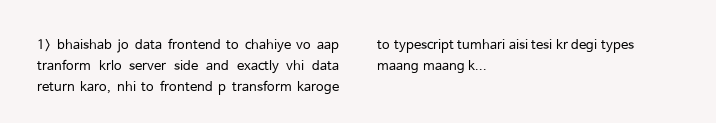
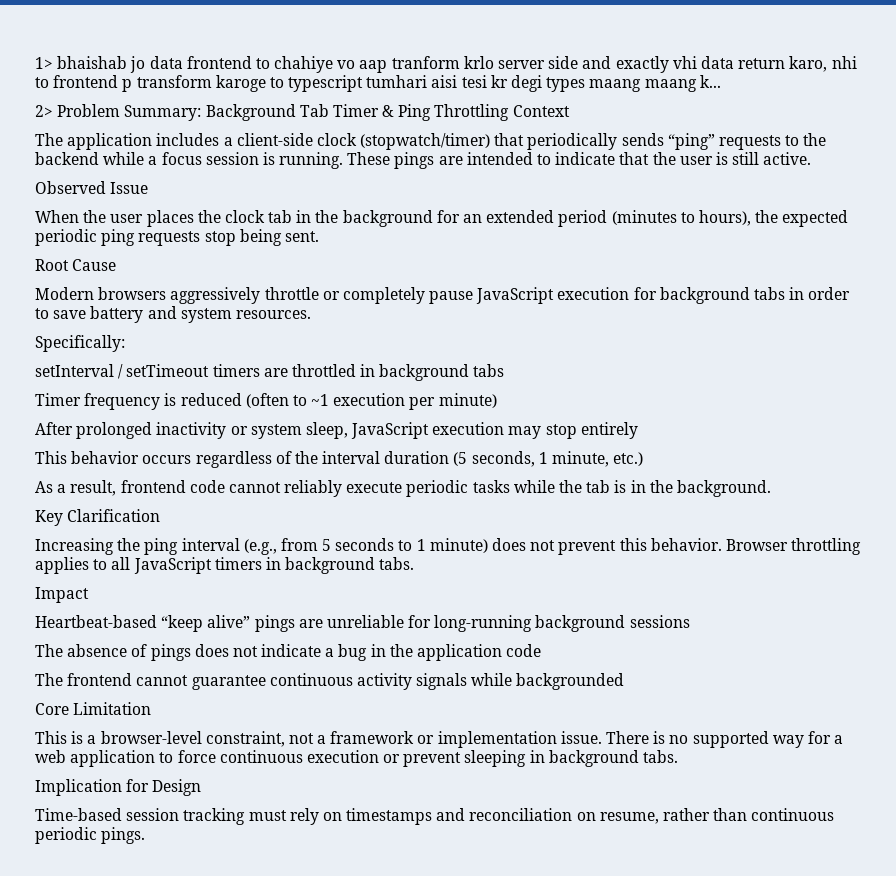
(488, 65) none -> [35,104,570,121] [35,133,827,150] [35,152,812,169] [35,181,149,194] [35,210,849,227] [35,229,319,246] [35,259,117,271] [35,287,851,304] [35,306,311,323] [35,335,125,352] [35,364,505,381] [35,393,497,410] [35,422,638,439] [35,451,644,468] [35,480,771,497] [35,509,161,526] [35,538,862,555] [35,557,415,574] [35,587,89,603] [35,615,690,632] [35,644,542,661] [35,673,625,690] [35,702,152,715] [35,731,844,748] [35,750,679,767] [35,779,202,796] [35,808,835,825] [35,827,146,844] // 2> Problem Summary: Background Tab Timer & Ping Throttling Context // The application includes a client-side clock (stopwatch/timer) that periodically sends “ping” requests to the backend while a focus session is running. These pings are intended to indicate that the user is still active. // Observed Issue // When the user places the clock tab in the background for an extended period (minutes to hours), the expected periodic ping requests stop being sent. // Root Cause // Modern browsers aggressively throttle or completely pause JavaScript execution for background tabs in order to save battery and system resources. // Specifically: // setInterval / setTimeout timers are throttled in background tabs // Timer frequency is reduced (often to ~1 execution per minute) // After prolonged inactivity or system sleep, JavaScript execution may stop entirely // This behavior occurs regardless of the interval duration (5 seconds, 1 minute, etc.) // As a result, frontend code cannot reliably execute periodic tasks while the tab is in the background. // Key Clarification // Increasing the ping interval (e.g., from 5 seconds to 1 minute) does not prevent this behavior. Browser throttling applies to all JavaScript timers in background tabs. // Impact // Heartbeat-based “keep alive” pings are unreliable for long-running background sessions // The absence of pings does not indicate a bug in the application code // The frontend cannot guarantee continuous activity signals while backgrounded // Core Limitation // This is a browser-level constraint, not a framework or implementation issue. There is no supported way for a web application to force continuous execution or prevent sleeping in background tabs. // Implication for Design // Time-based session tracking must rely on timestamps and reconciliation on resume, rather than continuous periodic pings.

